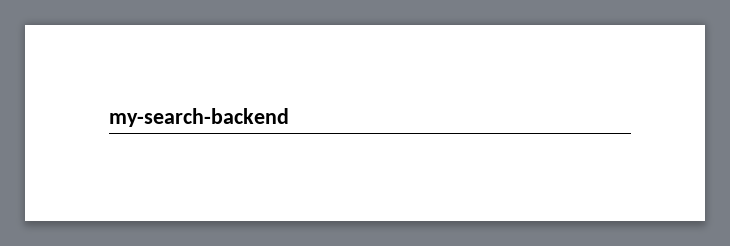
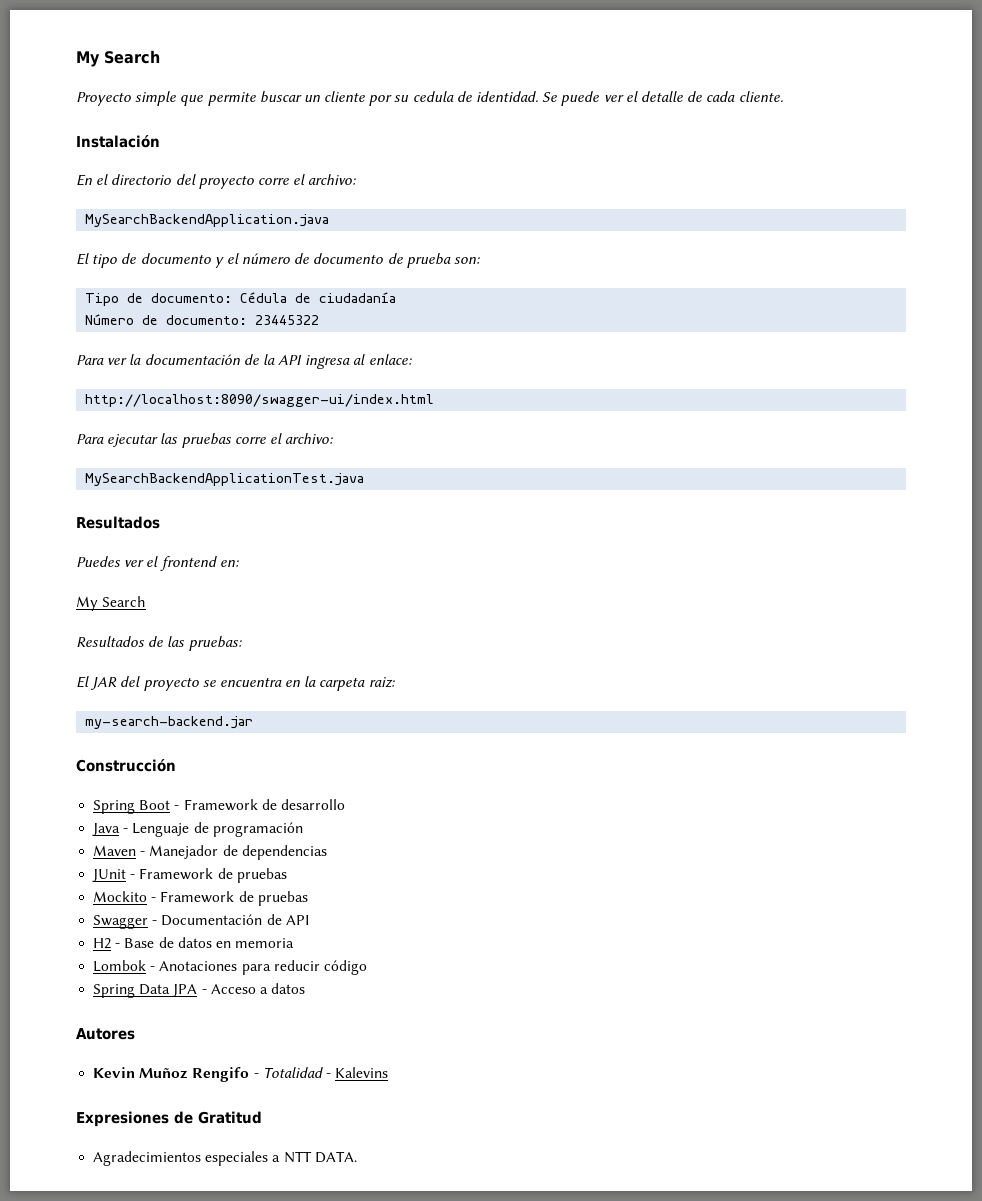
[109,108,289,127] my-search-backend -> [76,50,160,67] [76,91,783,106] [76,135,160,148] [76,174,357,189] [85,214,330,227] [76,253,481,268] [85,292,397,306] [85,314,320,325] [76,354,412,369] [85,394,435,407] [76,433,334,448] [85,473,365,486] [76,516,160,529] [76,556,239,571] [76,596,147,611] [76,636,242,651] [76,676,395,691] [85,716,254,729] [76,759,176,772] [93,799,345,814] [92,822,303,837] [93,845,327,860] [92,868,287,883] [93,891,308,906] [93,914,310,929] [93,937,295,949] [93,960,367,975] [93,983,306,998] [76,1028,135,1040] [93,1067,389,1082] [76,1111,262,1127] [93,1151,357,1166] My Search // Proyecto simple que permite buscar un cliente por su cedula de identidad. Se puede ver el detalle de cada cliente. // Instalación // En el directorio del proyecto corre el archivo: // MySearchBackendApplication.java // El tipo de documento y el número de documento de prueba son: // Tipo de documento: Cédula de ciudadanía // Número de documento: 23445322 // Para ver la documentación de la API ingresa al enlace: // http://localhost:8090/swagger-ui/index.html // Para ejecutar las pruebas corre el archivo: // MySearchBackendApplicationTest.java // Resultados // Puedes ver el frontend en: // My Search // Resultados de las pruebas: // El JAR del proyecto se encuentra en la carpeta raiz: // my-search-backend.jar // Construcción // Spring Boot - Framework de desarrollo // Java - Lenguaje de programación // Maven - Manejador de dependencias // JUnit - Framework de pruebas // Mockito - Framework de pruebas // Swagger - Documentación de API // H2 - Base de datos en memoria // Lombok - Anotaciones para reducir código // Spring Data JPA - Acceso a datos // Autores // Kevin Muñoz Rengifo - Totalidad - Kalevins // Expresiones de Gratitud // Agradecimientos especiales a NTT DATA.

